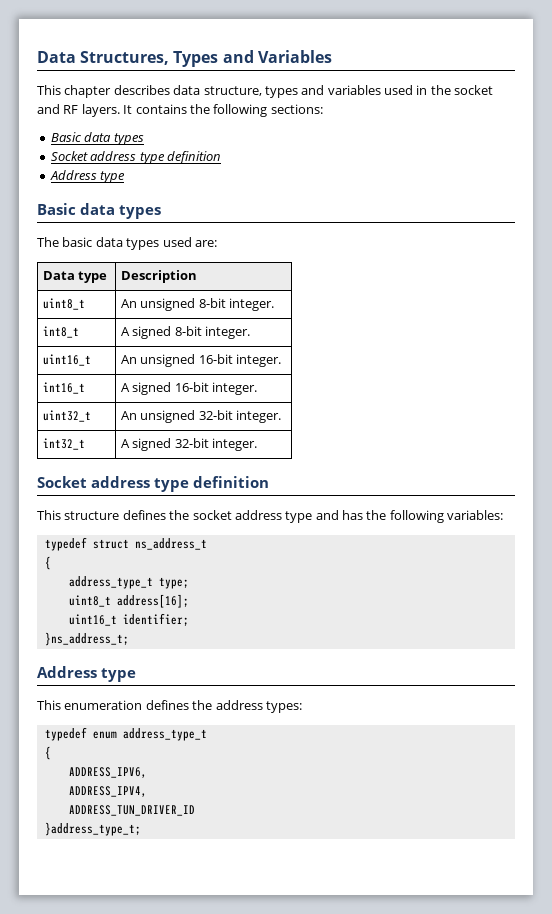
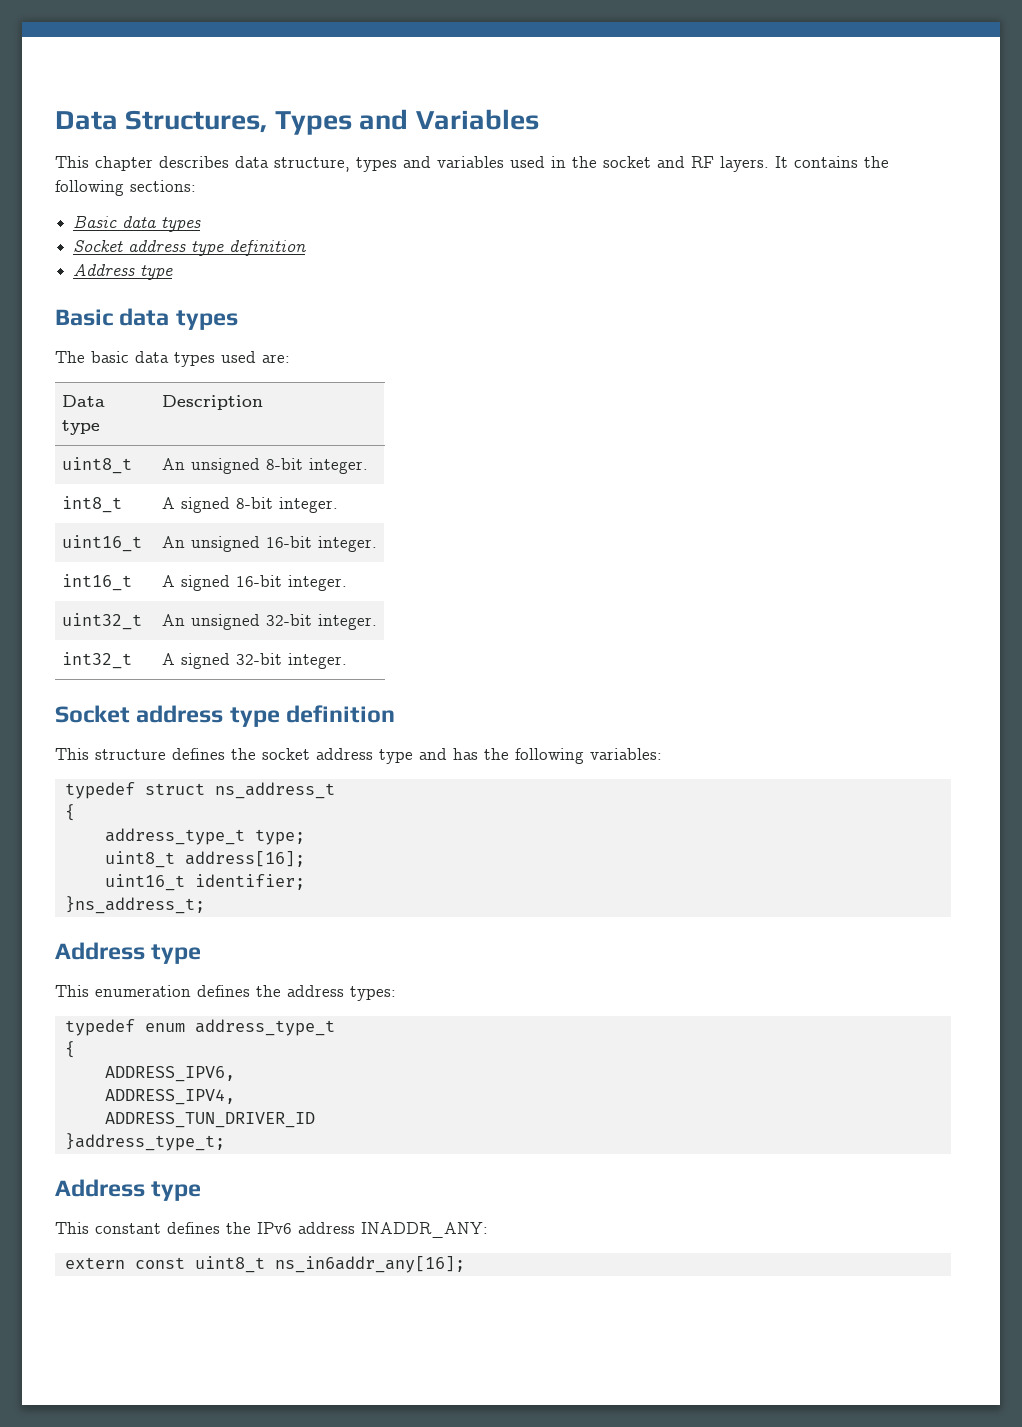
(141, 829) none -> [55,1179,202,1201] [55,1222,488,1238] [64,1256,465,1273] // Address type // This constant defines the IPv6 address INADDR_ANY: // extern const uint8_t ns_in6addr_any[16];

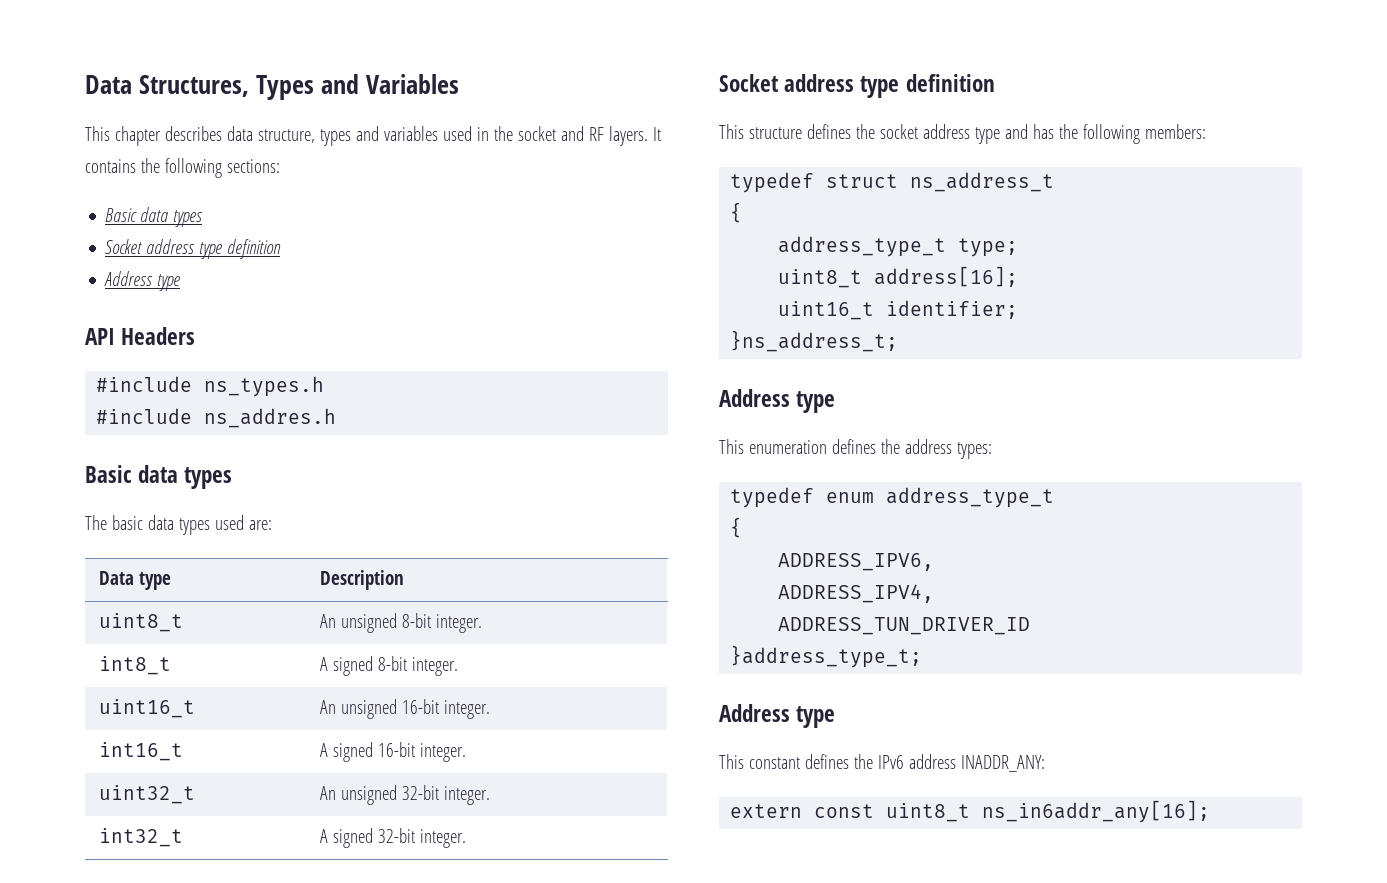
(174, 272) none -> [85,327,196,345] [96,376,325,397] [96,408,337,428] // API Headers // #include ns_types.h // #include ns_addres.h
[590,748,662,760] variables: -> [1144,124,1206,139] members:

